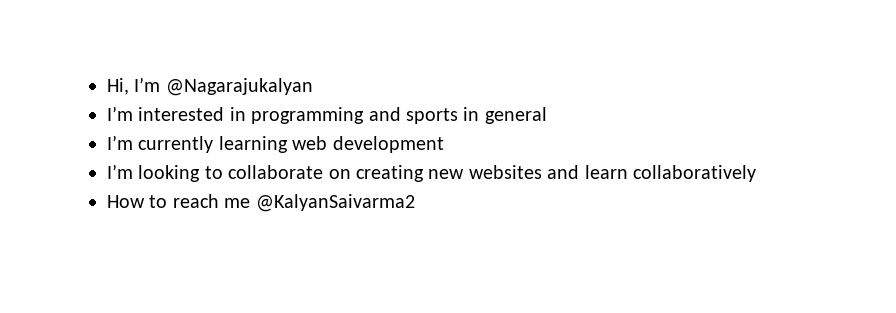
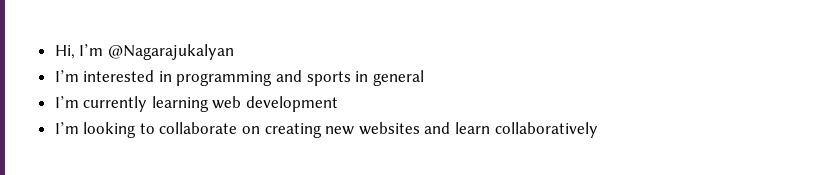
[107,194,415,212] // How to reach me @KalyanSaivarma2 -> (598, 130) none

